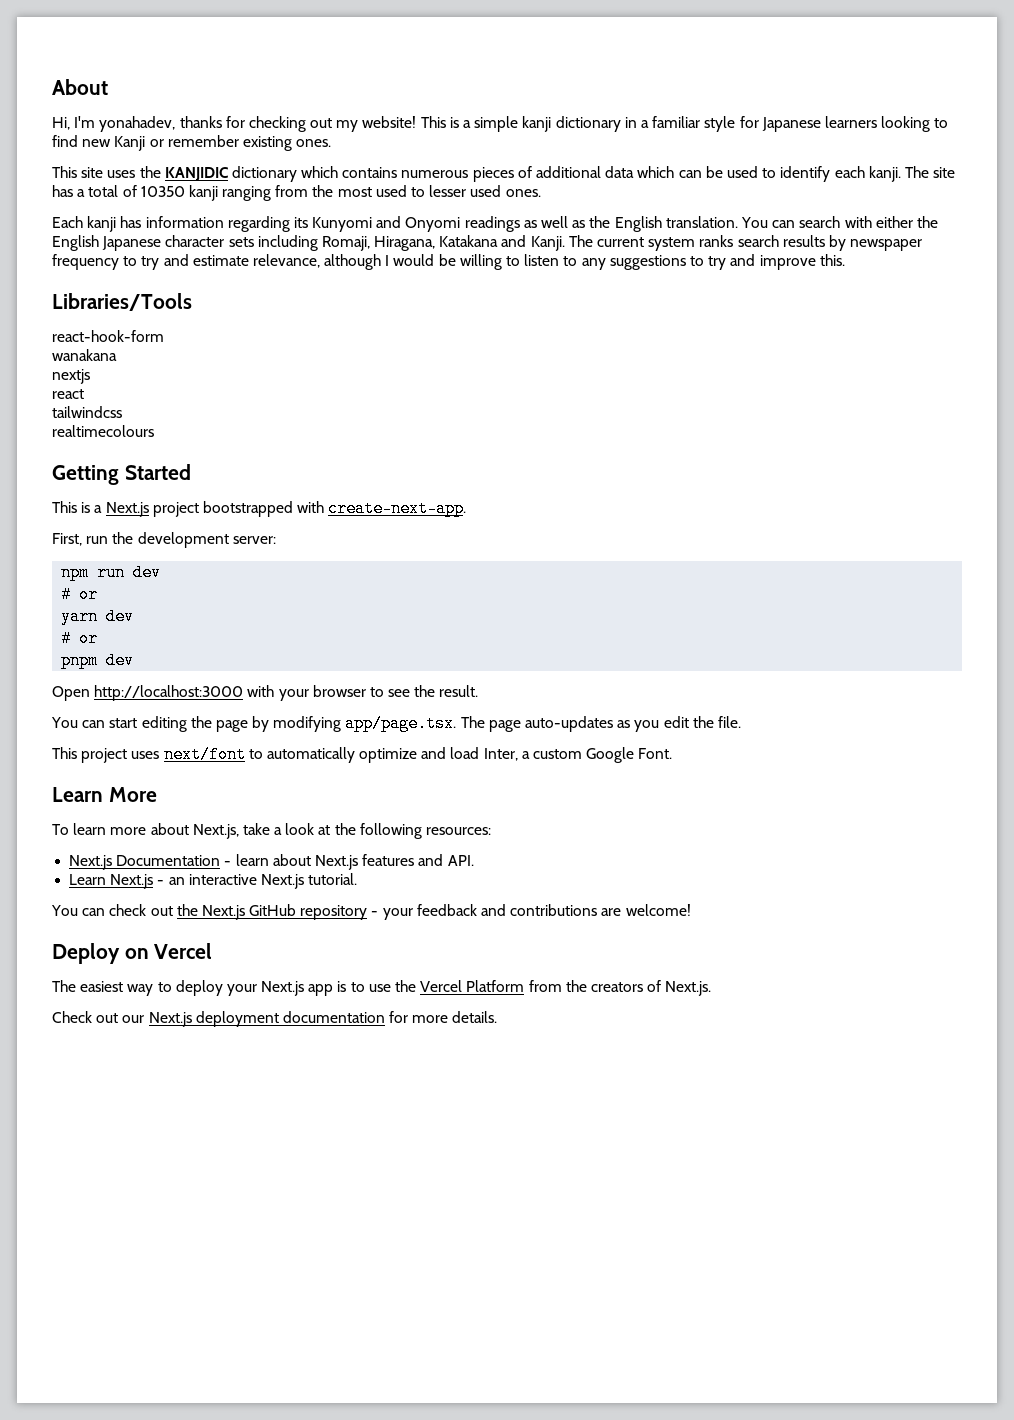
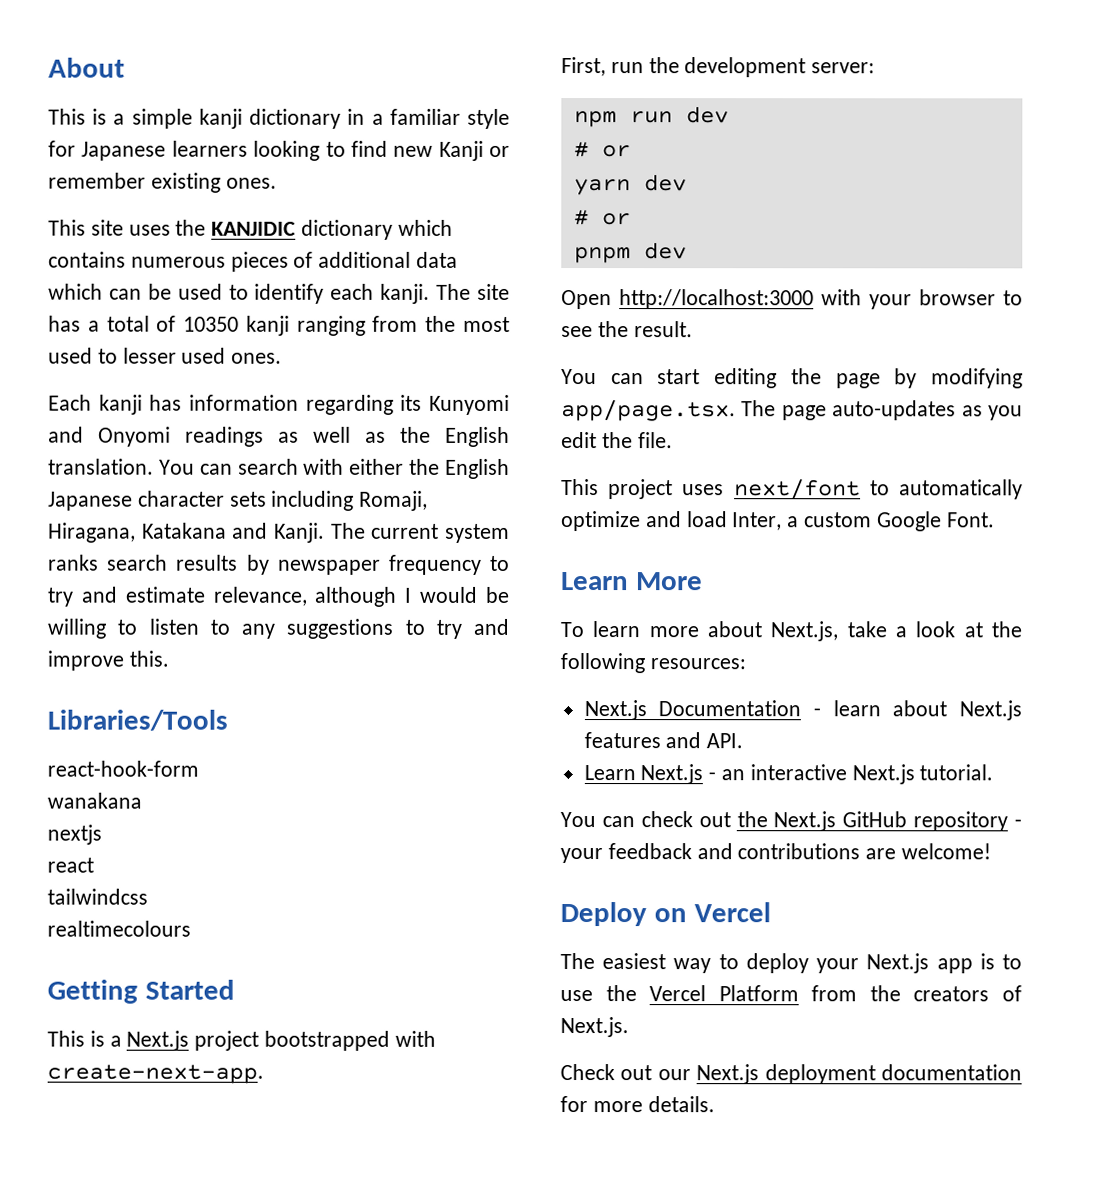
[52,116,417,132] Hi, I'm yonahadev, thanks for checking out my website! -> (125, 67) none

